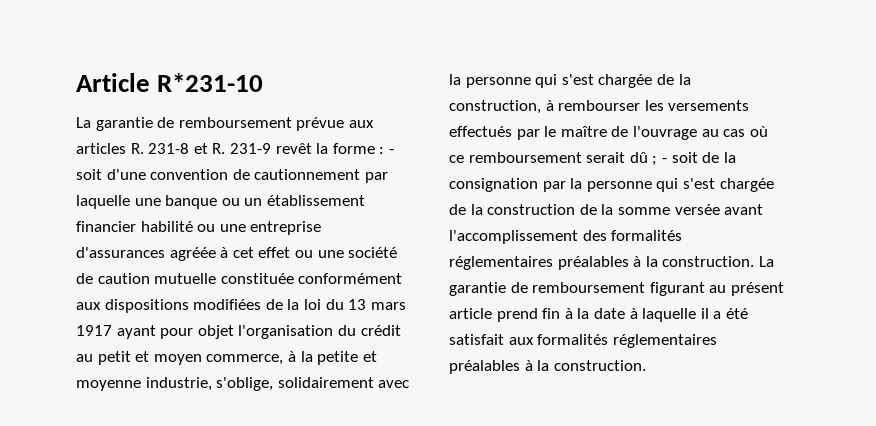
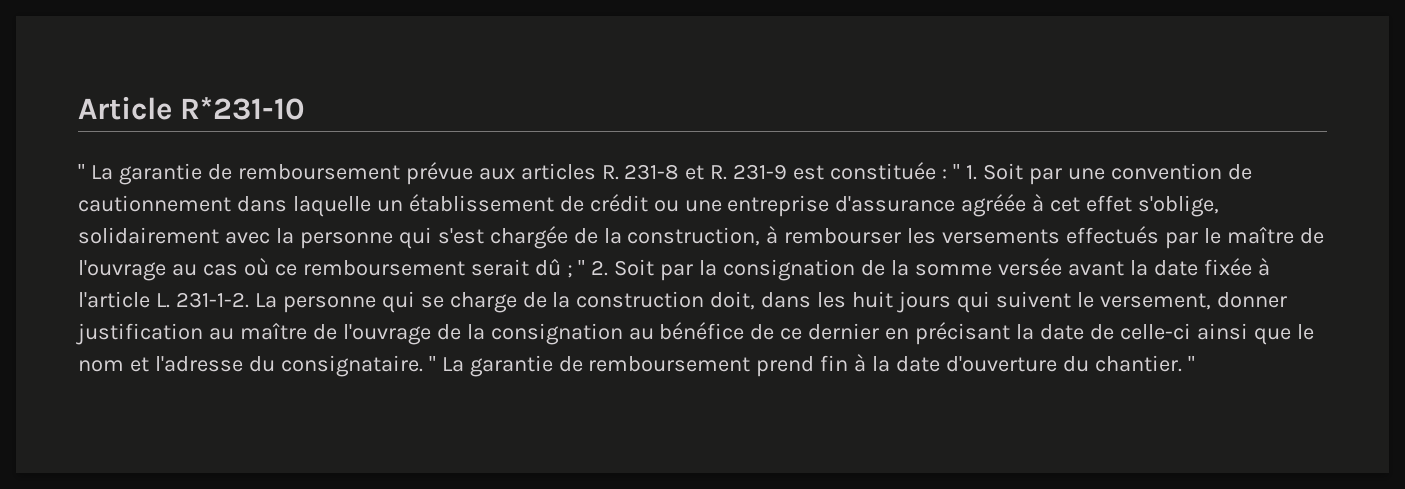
(264, 82) none -> [78,164,85,179] "
[275,143,394,154] [76,169,388,183] [76,195,365,209] [76,221,193,232] revêt la forme : - soit d'une convention de cautionnement par laquelle une banque ou un établissement financier habilité -> [793,162,1252,185] [78,194,648,217] est constituée : " 1. Soit par une convention de cautionnement dans laquelle un établissement de crédit
[76,247,165,258] d'assurances -> [835,196,956,212] d'assurance
[294,247,398,258] [76,273,403,284] [76,299,406,313] [76,325,401,339] [76,351,377,365] [76,377,212,391] ou une société de caution mutuelle constituée conformément aux dispositions modifiées de la loi du 13 mars 1917 ayant pour objet l'organisation du crédit au petit et moyen commerce, à la petite et moyenne industrie, -> (1133, 203) none
[661,152,736,163] [449,178,774,192] [449,204,576,215] - soit de la consignation par la personne qui s'est chargée de la construction -> [578,259,856,281] " 2. Soit par la consignation
[449,230,683,244] [449,256,774,270] [449,282,784,296] [449,308,492,319] l'accomplissement des formalités réglementaires préalables à la construction. La garantie de remboursement figurant au présent article -> [1129,258,1270,276] [78,291,1287,313] [76,322,1314,345] [78,355,751,377] la date fixée à l'article L. 231-1-2. La personne qui se charge de la construction doit, dans les huit jours qui suivent le versement, donner justification au maître de l'ouvrage de la consignation au bénéfice de ce dernier en précisant la date de celle-ci ainsi que le nom et l'adresse du consignataire. " La garantie de remboursement
[629,308,748,322] [449,334,717,348] [449,360,646,374] à laquelle il a été satisfait aux formalités réglementaires préalables à la construction. -> [946,355,1195,372] d'ouverture du chantier. "

